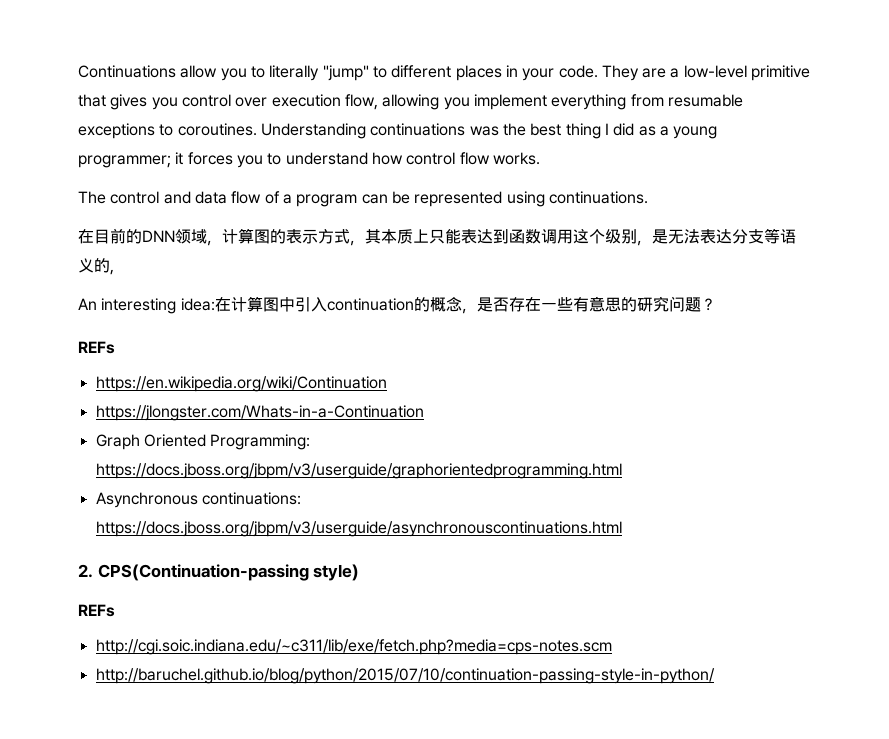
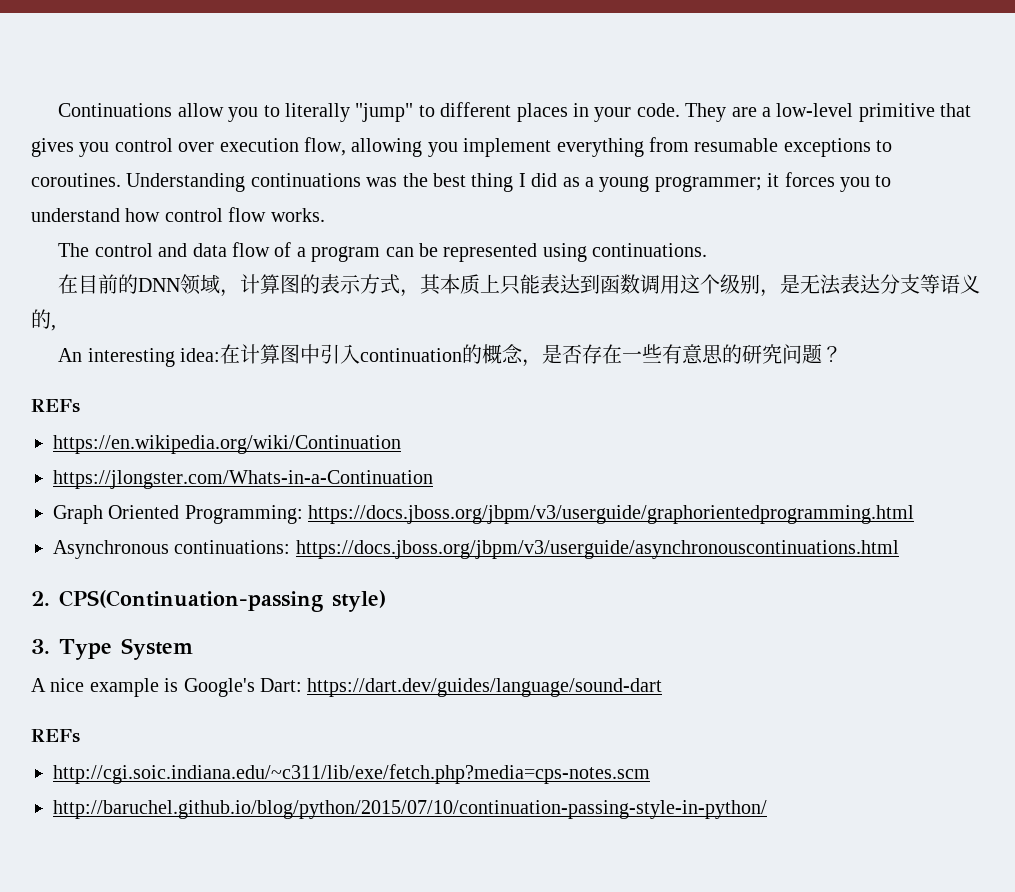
(360, 572) none -> [31,638,193,660] [31,678,663,697] // 3. Type System // A nice example is Google's Dart: https://dart.dev/guides/language/sound-dart

